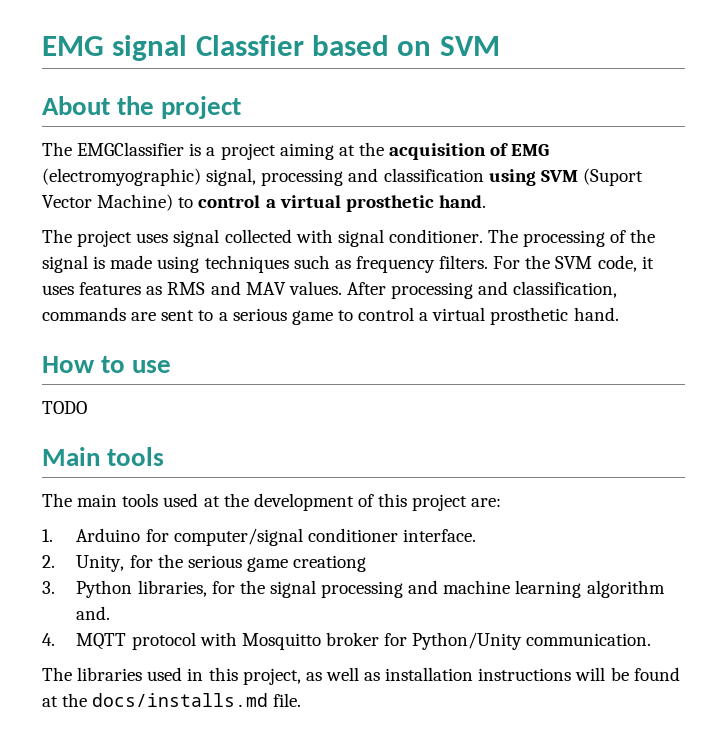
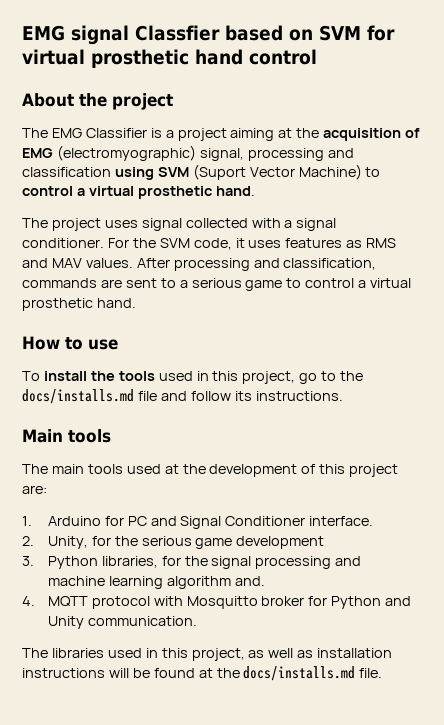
(500, 46) none -> [367,25,395,41] [22,49,317,68] for virtual prosthetic hand control
[77,142,185,156] EMGClassifier -> [51,128,147,138] EMG Classifier
(333, 236) none -> [284,220,293,228] a
[488,229,656,247] [42,255,489,273] The processing of the signal is made using techniques such as frequency filters. -> (104, 243) none
[42,401,87,414] TODO -> [22,371,364,384] [22,389,343,404] To install the tools used in this project, go to the docs/installs.md file and follow its instructions.
[173,528,398,546] computer/signal conditioner -> [127,516,306,529] PC and Signal Conditioner
[293,555,367,572] creationg -> [236,536,325,549] development
[412,632,523,650] Python/Unity -> [331,596,412,609] [47,616,84,629] Python and Unity

